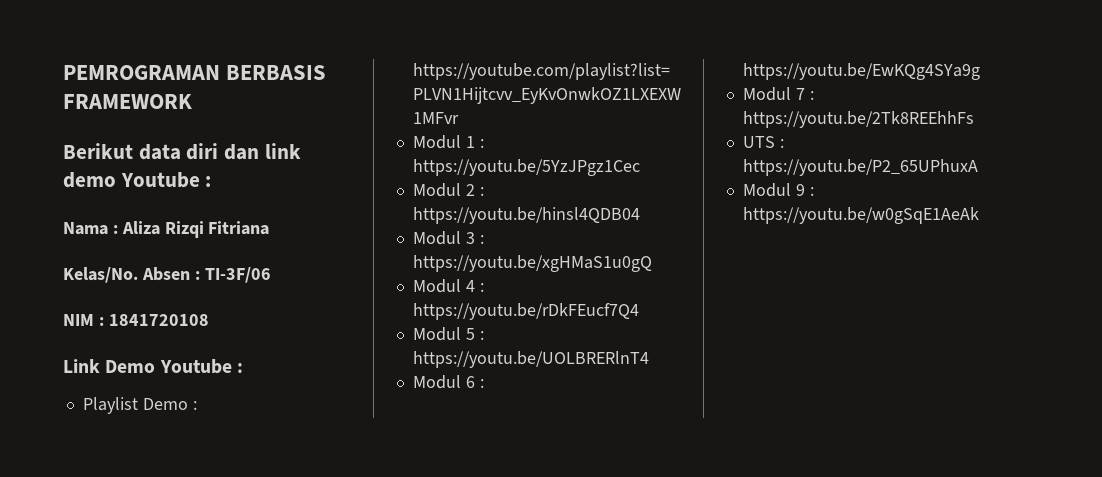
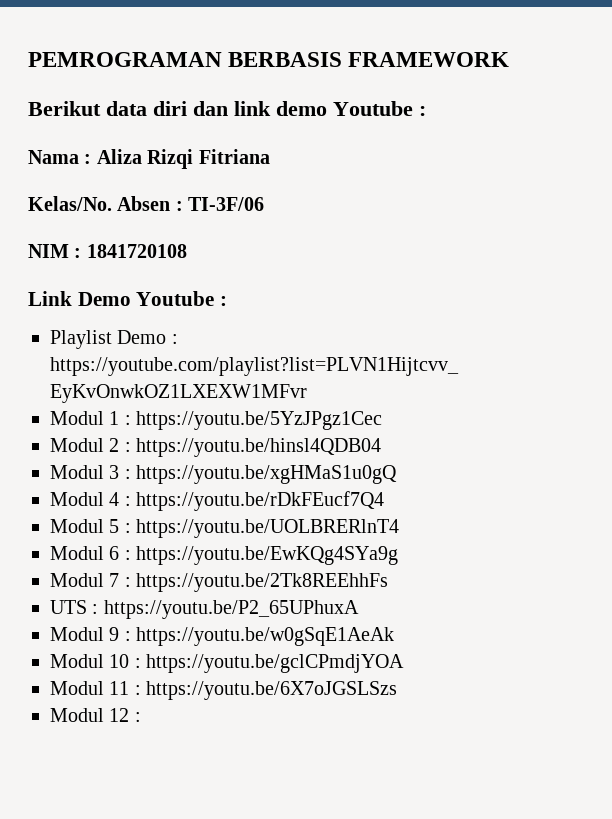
(979, 215) none -> [50,654,405,673] [50,681,398,700] [50,708,141,722] // Modul 10 : https://youtu.be/gclCPmdjYOA // Modul 11 : https://youtu.be/6X7oJGSLSzs // Modul 12 :

